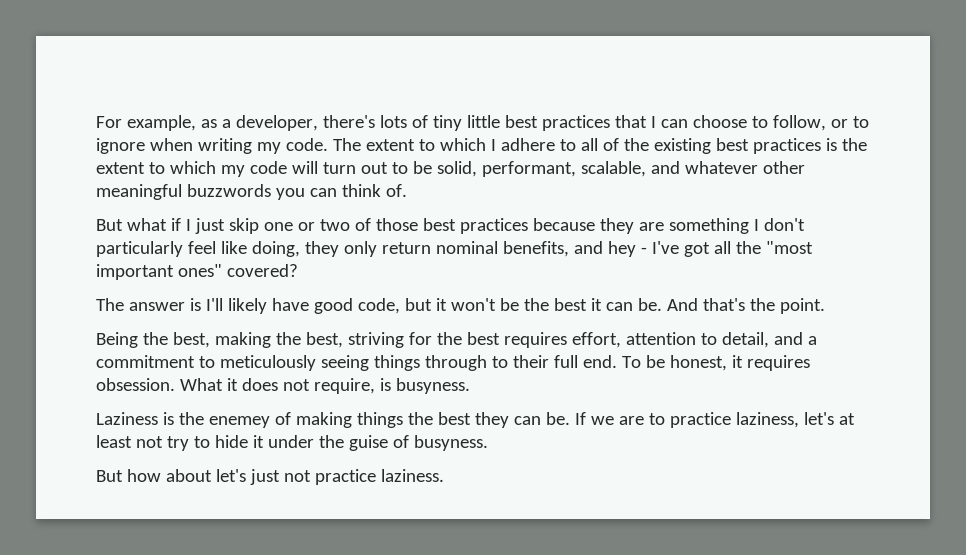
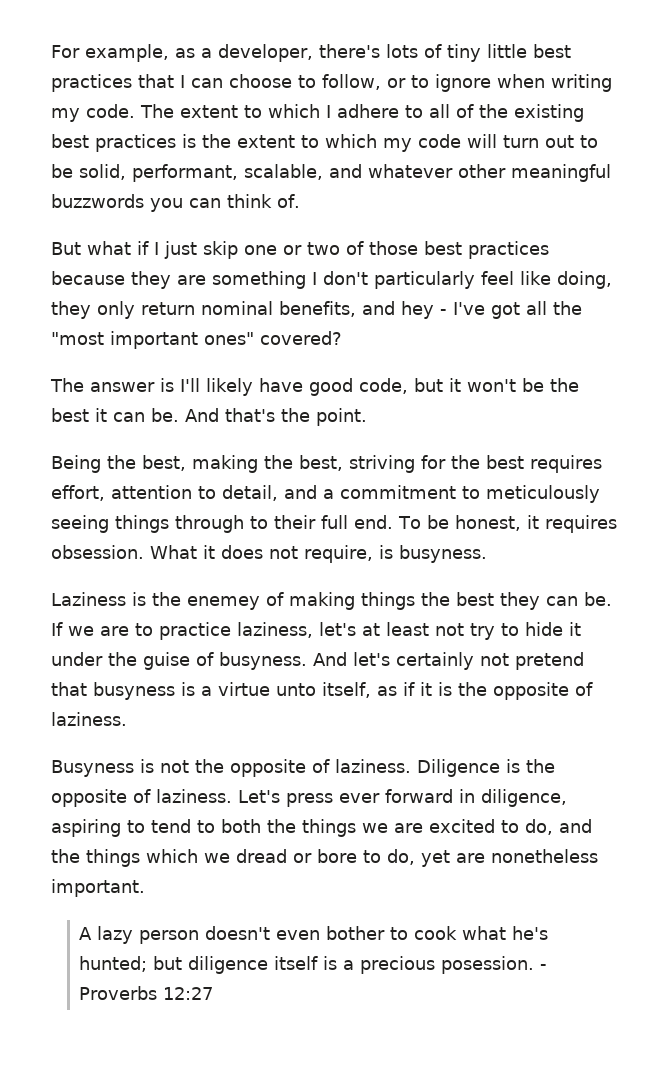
[96,469,444,485] // But how about let's just not practice laziness. -> [313,652,584,670] [51,682,593,700] [51,712,127,726] [51,759,555,777] [51,789,567,807] [51,819,592,837] [51,849,598,867] [51,879,145,897] [79,926,549,944] [79,956,548,974] [79,986,214,1000] And let's certainly not pretend that busyness is a virtue unto itself, as if it is the opposite of laziness. // Busyness is not the opposite of laziness. Diligence is the opposite of laziness. Let's press ever forward in diligence, aspiring to tend to both the things we are excited to do, and the things which we dread or bore to do, yet are nonetheless important. // A lazy person doesn't even bother to cook what he's hunted; but diligence itself is a precious posession. - Proverbs 12:27

